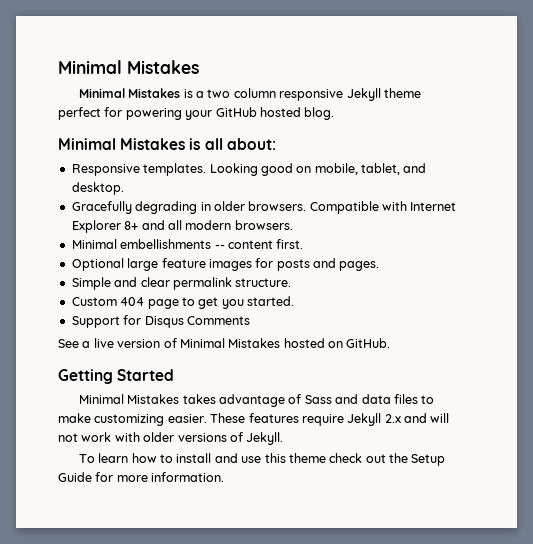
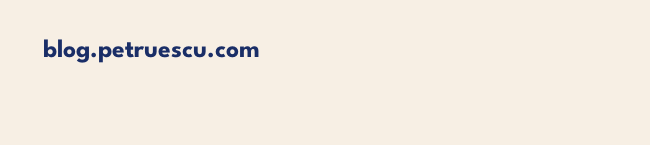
[58,60,199,74] [78,88,421,101] [58,107,335,120] [58,138,276,150] [71,163,427,176] [71,182,124,195] [71,201,457,214] [71,220,293,233] [71,239,304,249] [71,258,380,271] [71,277,292,290] [71,296,294,309] [71,315,250,328] [58,338,391,348] [58,369,175,384] [78,394,435,407] [58,413,450,426] [58,432,284,445] [78,453,446,466] [58,472,225,482] Minimal Mistakes // Minimal Mistakes is a two column responsive Jekyll theme perfect for powering your GitHub hosted blog. // Minimal Mistakes is all about: // Responsive templates. Looking good on mobile, tablet, and desktop. // Gracefully degrading in older browsers. Compatible with Internet Explorer 8+ and all modern browsers. // Minimal embellishments -- content first. // Optional large feature images for posts and pages. // Simple and clear permalink structure. // Custom 404 page to get you started. // Support for Disqus Comments // See a live version of Minimal Mistakes hosted on GitHub. // Getting Started // Minimal Mistakes takes advantage of Sass and data files to make customizing easier. These features require Jekyll 2.x and will not work with older versions of Jekyll. // To learn how to install and use this theme check out the Setup Guide for more information. -> [43,39,260,63] blog.petruescu.com

